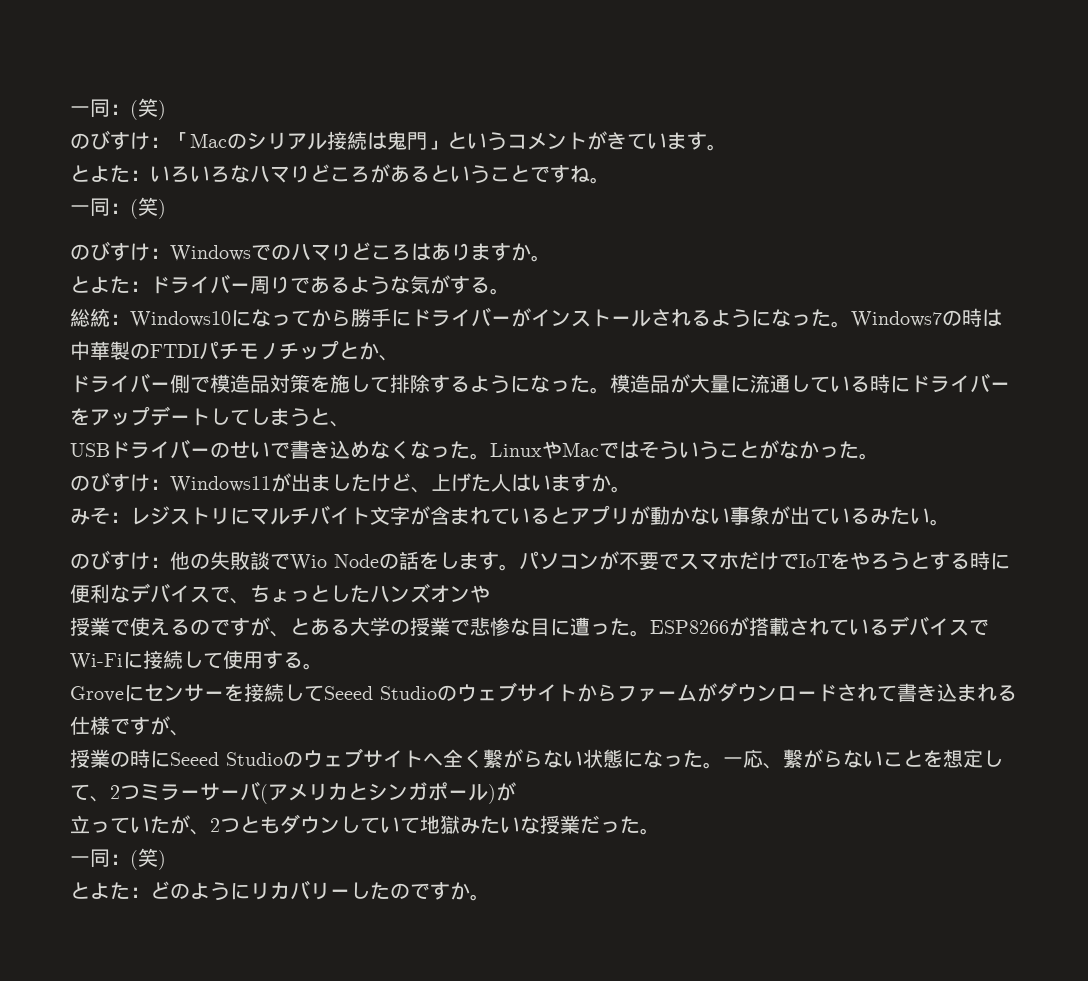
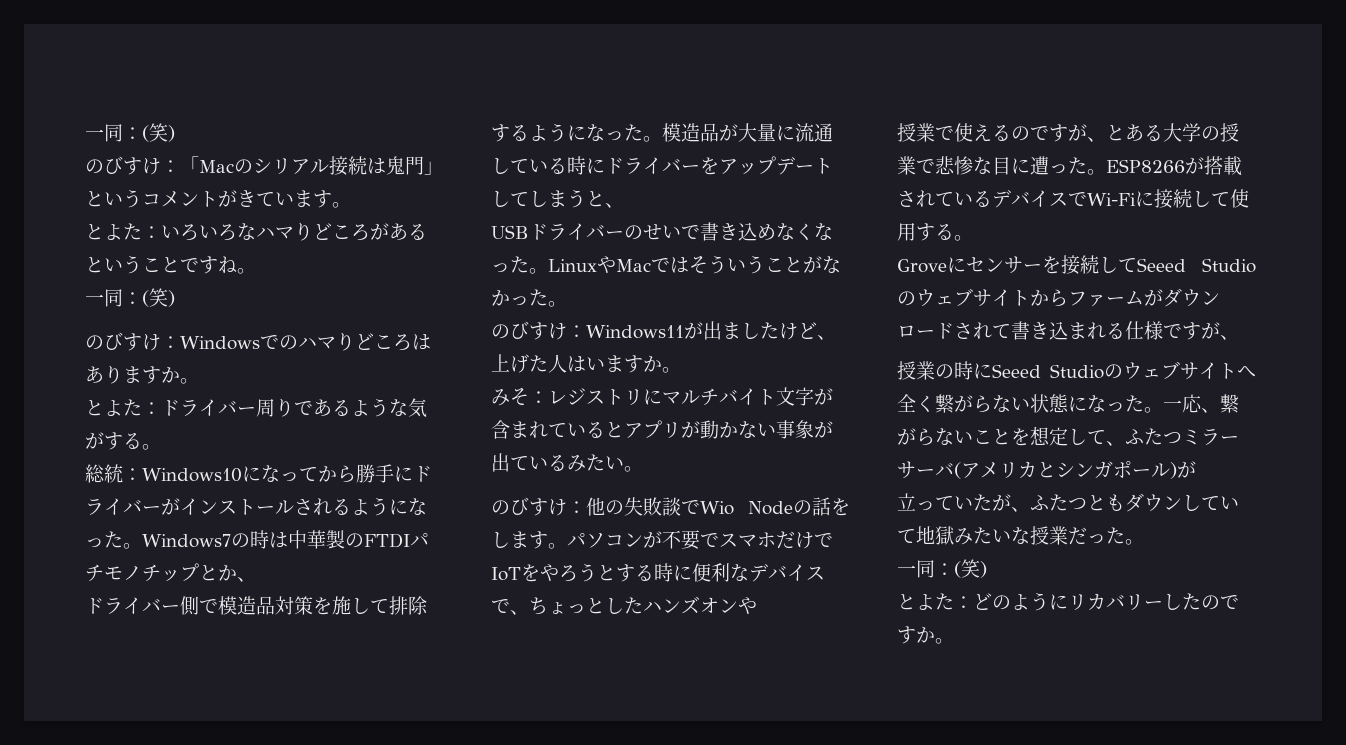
[110,785,120,799] 2 -> [1125,428,1163,445] ふた
[210,818,220,832] 2 -> [1030,494,1068,511] ふた

